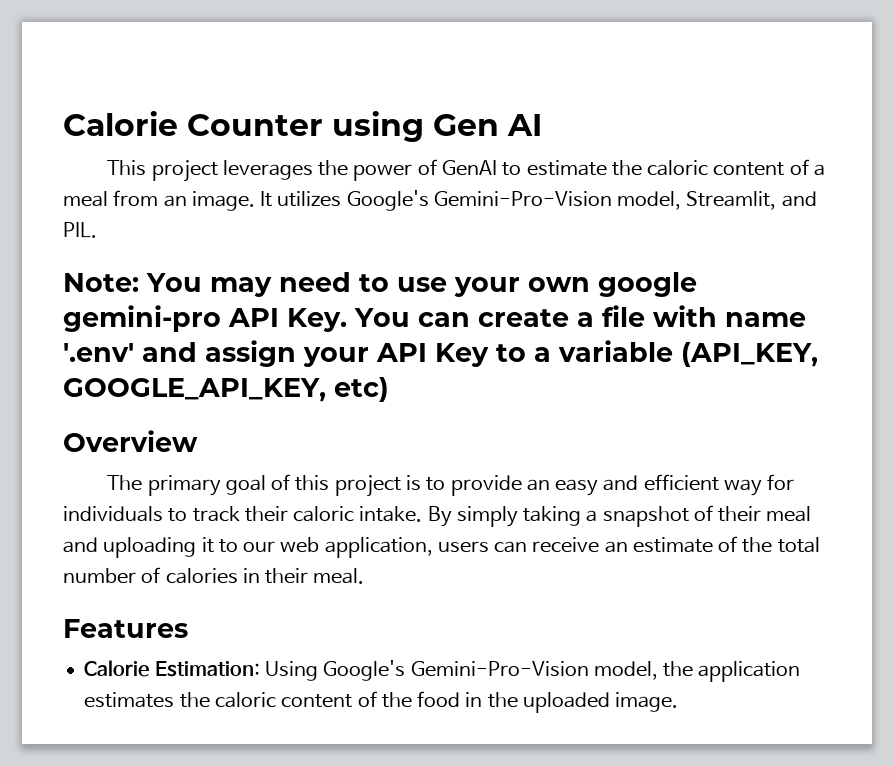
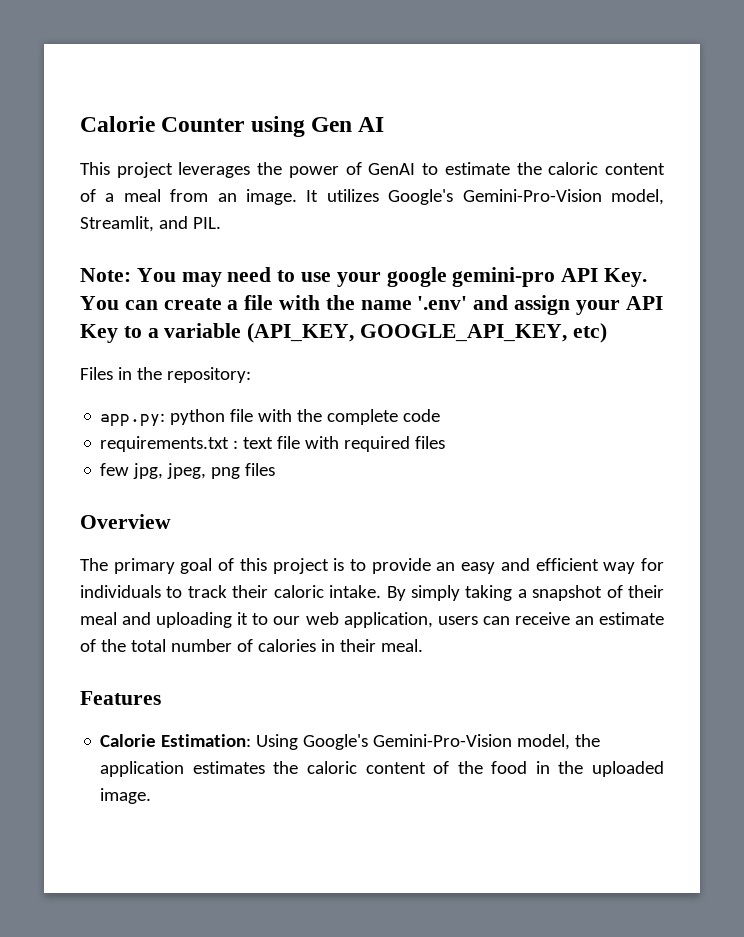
[528,277,590,292] own -> (381, 279) none
(717, 316) none -> [325,295,355,310] the
(389, 389) none -> [80,367,251,383] [100,409,441,427] [100,436,446,452] [100,463,276,479] // Files in the repository: // app.py: python file with the complete code // requirements.txt : text file with required files // few jpg, jpeg, png files

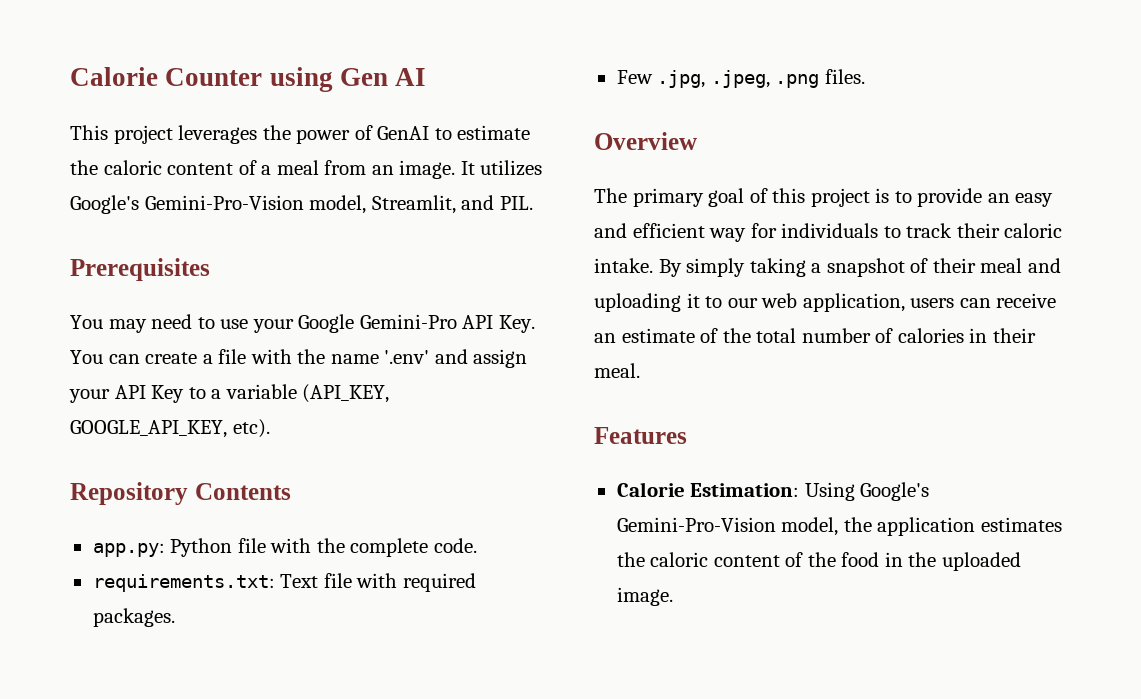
[80,268,131,282] Note: -> [70,258,210,281] Prerequisites //
[386,267,556,287] google gemini-pro -> [298,314,457,333] Google Gemini-Pro
[572,323,607,343] [80,367,251,383] etc) // Files in the repository: -> [232,419,270,438] [70,482,291,505] etc). // Repository Contents
[170,409,226,425] python -> [170,538,233,557] Python
[403,409,441,422] [100,436,446,452] [100,463,276,479] code // requirements.txt : text file with required files // few jpg, jpeg, png files -> [433,538,477,553] [92,573,476,592] [92,608,175,627] [616,69,865,88] code. // requirements.txt: Text file with required packages. // Few .jpg, .jpeg, .png files.

